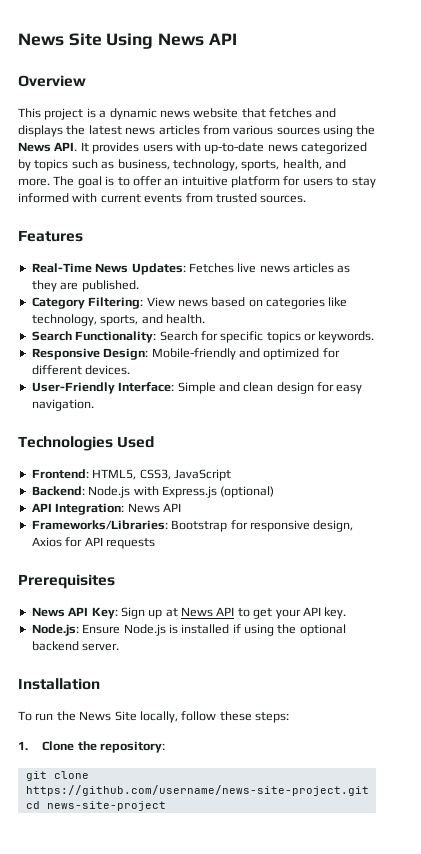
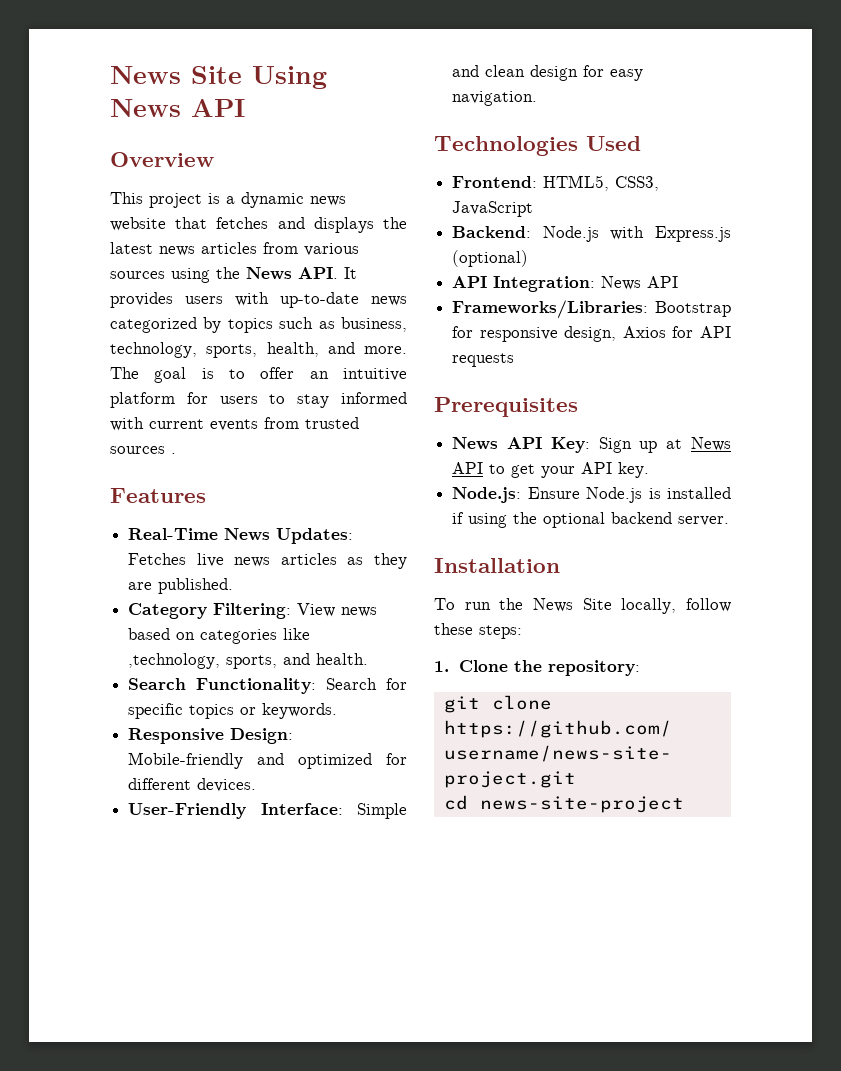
[260,195,307,203] sources. -> [110,446,176,454] sources .
[31,314,97,326] technology, -> [128,653,221,669] ,technology,

